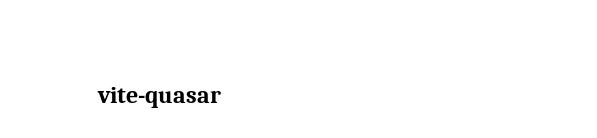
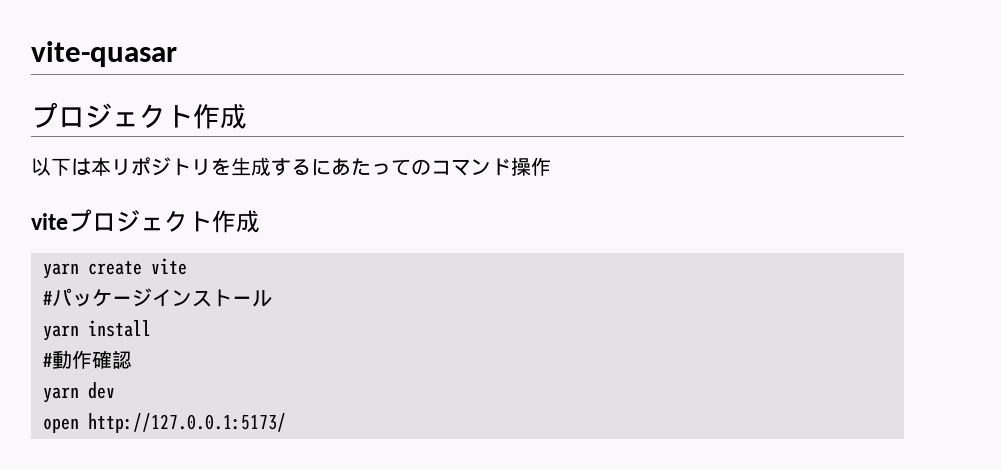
(221, 97) none -> [31,102,247,129] [31,157,551,176] [31,209,260,233] [43,258,187,279] [43,288,272,307] [43,320,151,341] [43,350,132,369] [43,382,115,403] [43,413,286,433] // プロジェクト作成 // 以下は本リポジトリを生成するにあたってのコマンド操作 // viteプロジェクト作成 // yarn create vite // #パッケージインストール // yarn install // #動作確認 // yarn dev // open http://127.0.0.1:5173/

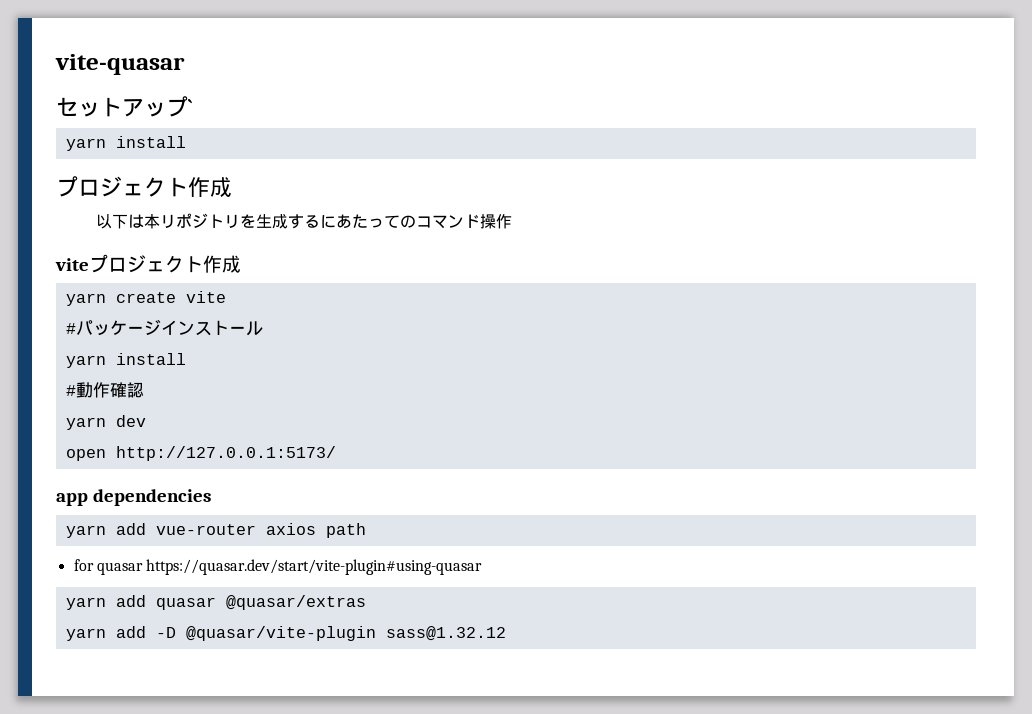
(177, 54) none -> [56,96,193,117] [65,136,186,151] // セットアップ` // yarn install
(286, 423) none -> [56,489,211,506] [65,523,366,538] [73,559,483,575] [65,595,366,610] [65,626,506,641] // app dependencies // yarn add vue-router axios path // for quasar https://quasar.dev/start/vite-plugin#using-quasar // yarn add quasar @quasar/extras // yarn add -D @quasar/vite-plugin sass@1.32.12

